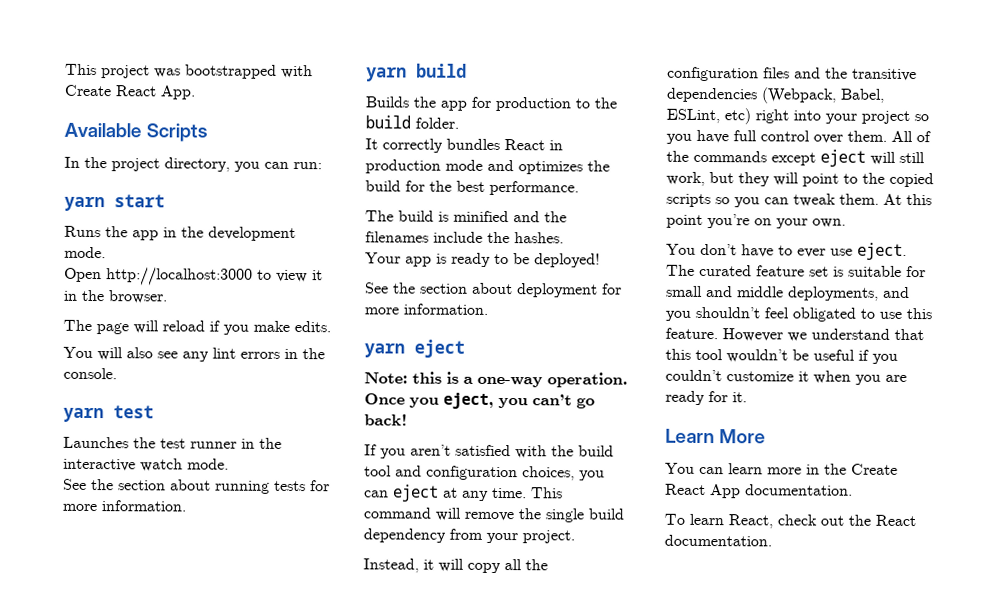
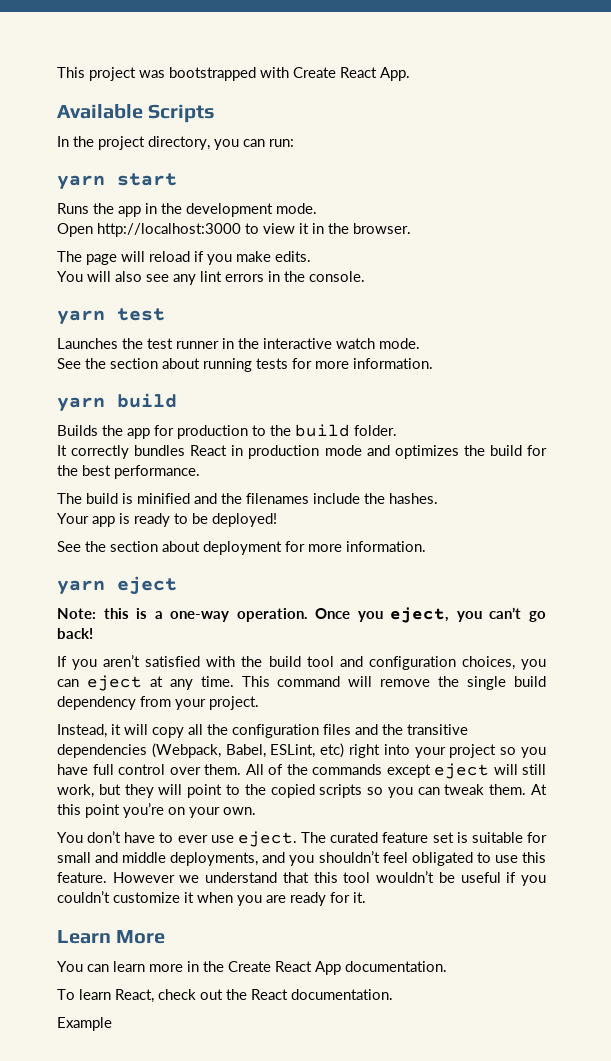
(772, 540) none -> [57,1017,112,1031] // Example

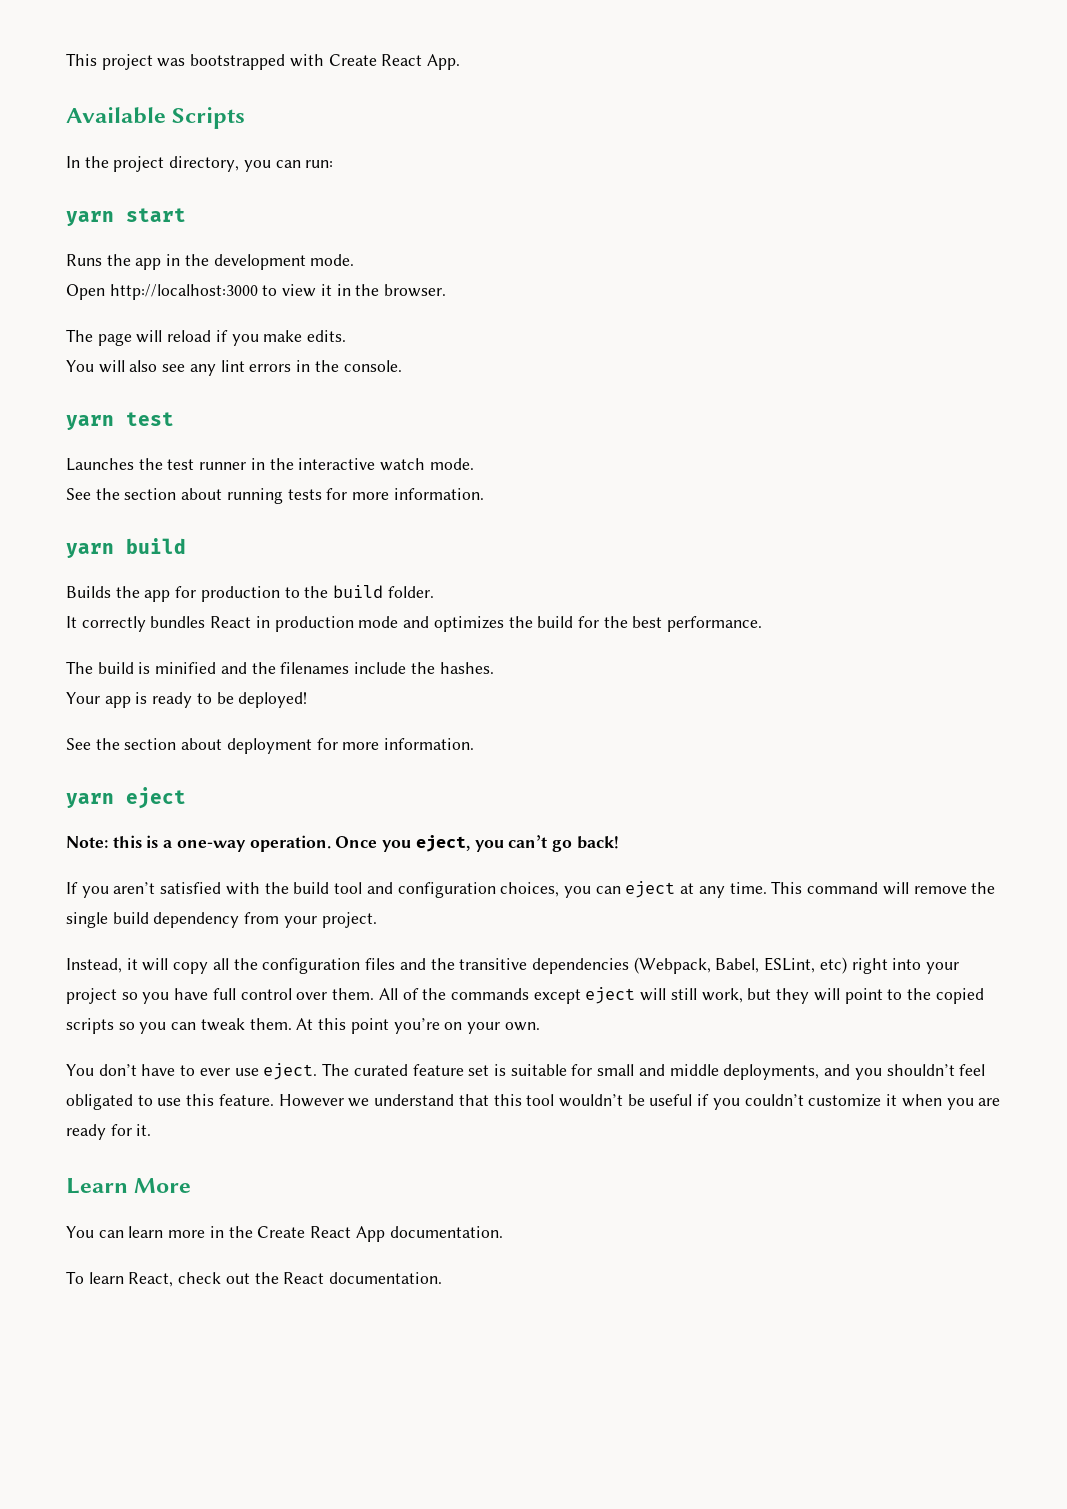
[57,1017,112,1031] // Example -> (443, 1278) none

